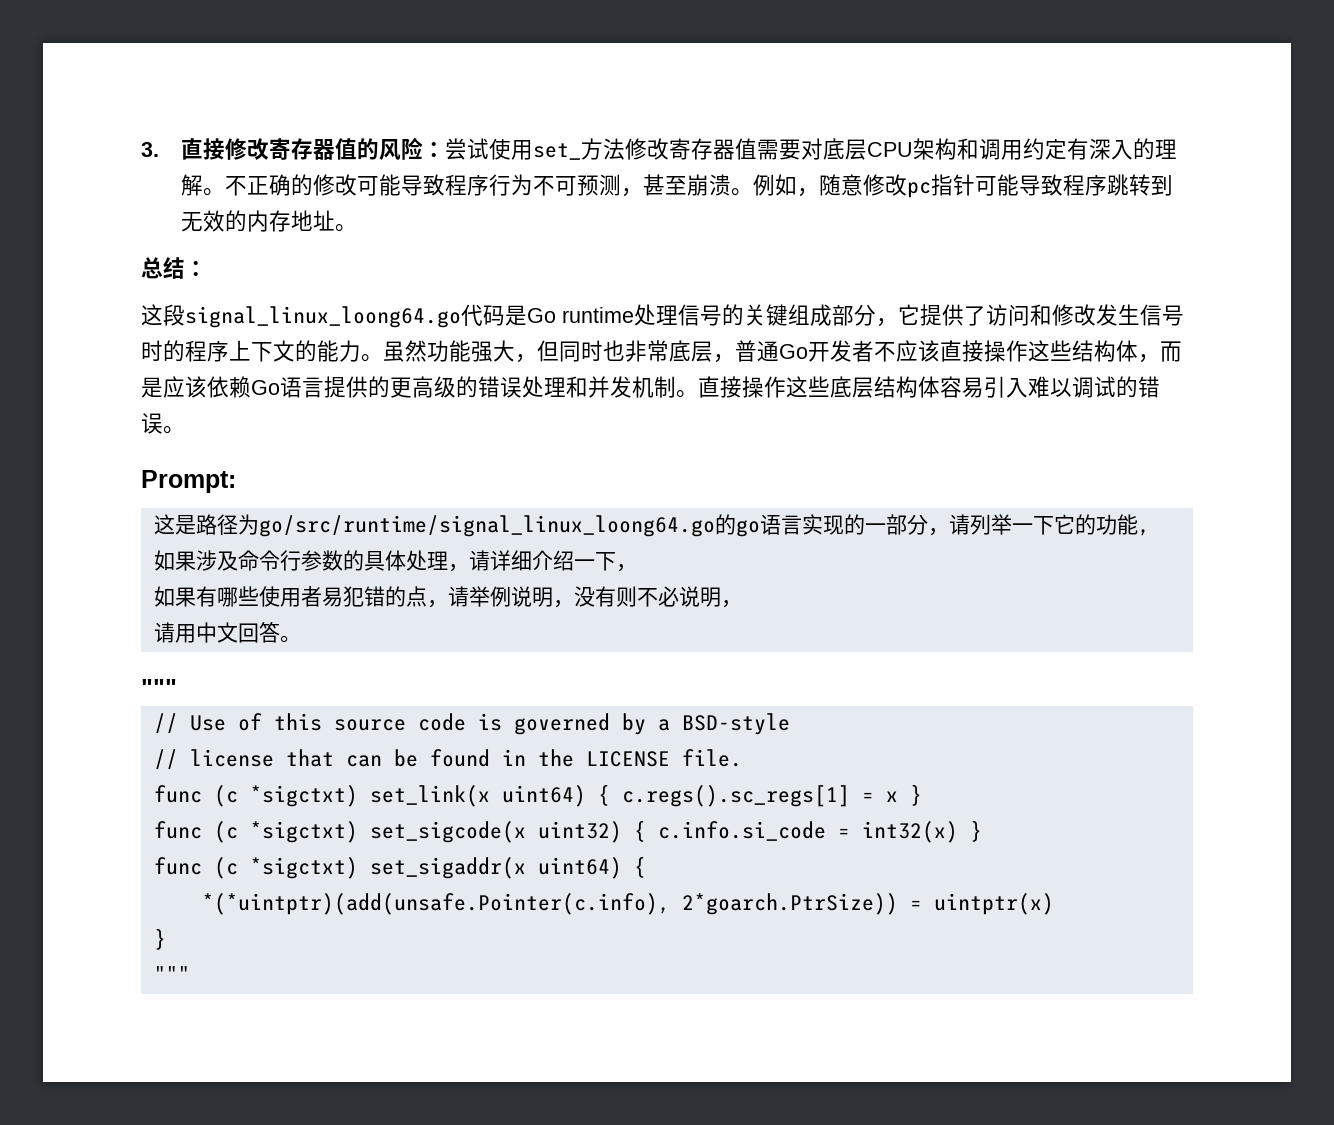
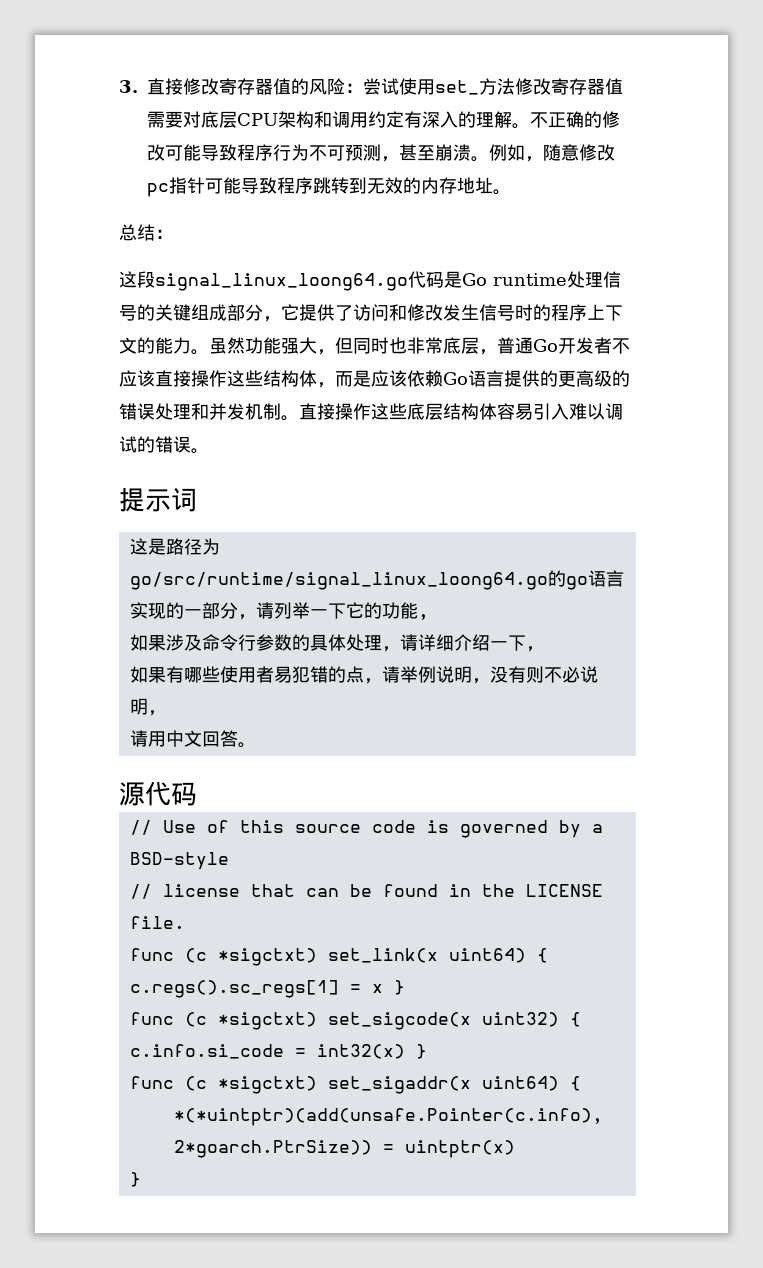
[141,470,236,493] Prompt: -> [119,487,197,512] 提示词
[141,679,177,697] """ -> [119,781,197,806] 源代码
[153,966,190,982] // """ -> (141, 1179) none

